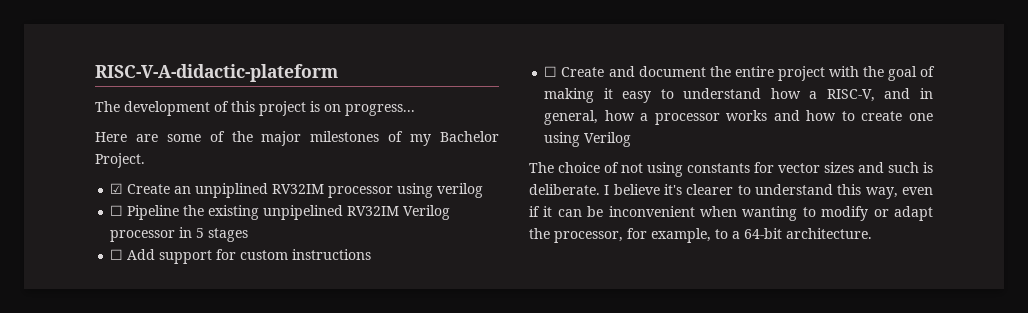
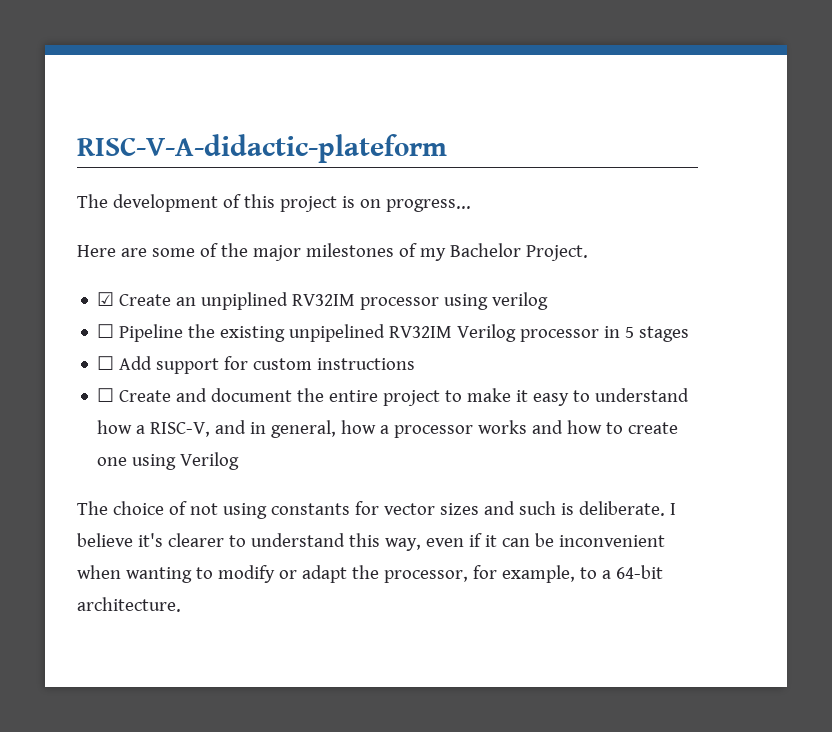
[828,66,935,81] [544,88,595,103] with the goal of making -> [445,388,512,402] to make

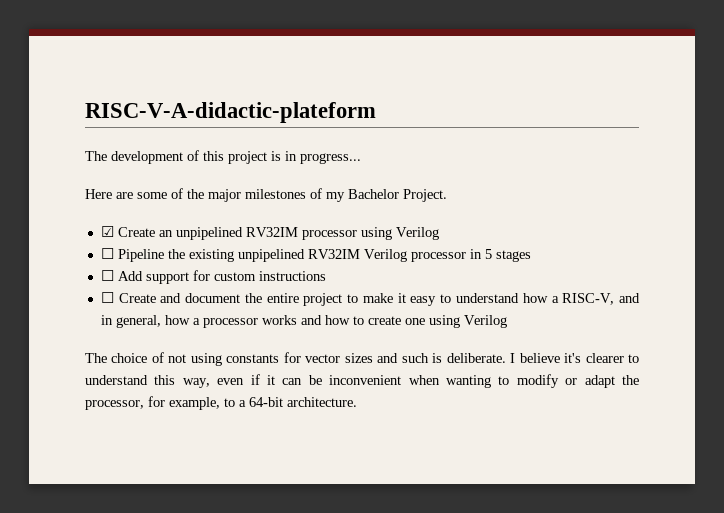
[359,199,381,208] on -> [285,151,297,161] in
[201,292,289,310] unpiplined -> [175,227,243,240] unpipelined
[492,292,549,310] verilog -> [395,227,439,240] Verilog

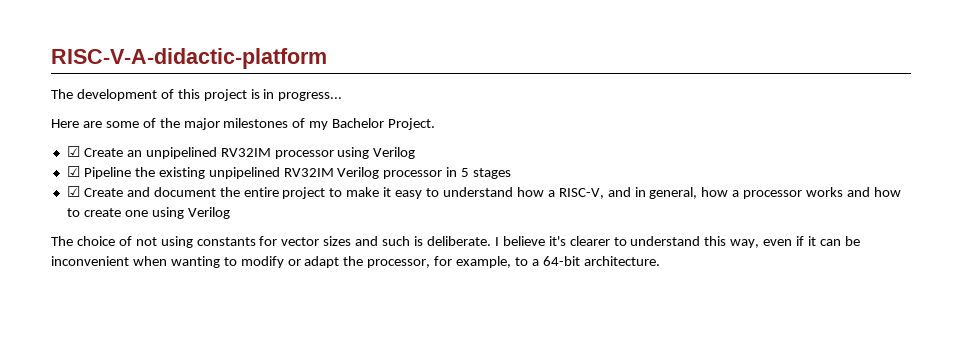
[85,102,376,123] RISC-V-A-didactic-plateform -> [51,48,327,69] RISC-V-A-didactic-platform
[100,248,114,259] ☐ -> [66,166,80,177] ☑
[100,270,326,284] [100,292,114,303] ☐ Add support for custom instructions // ☐ -> [66,186,80,197] ☑

